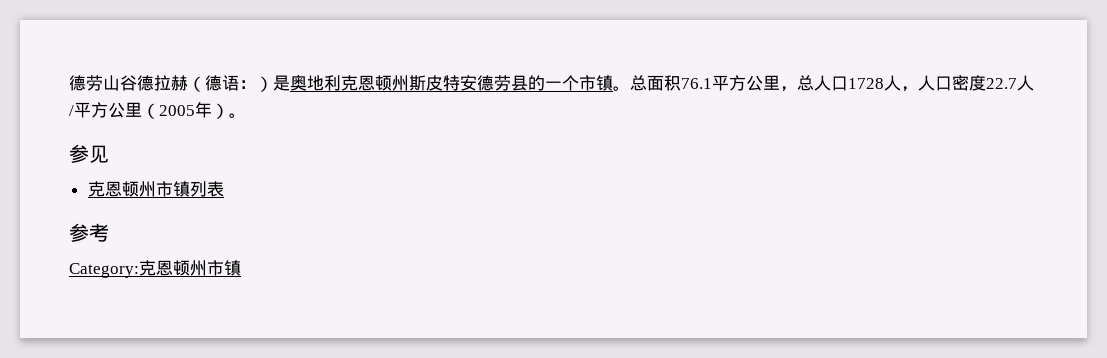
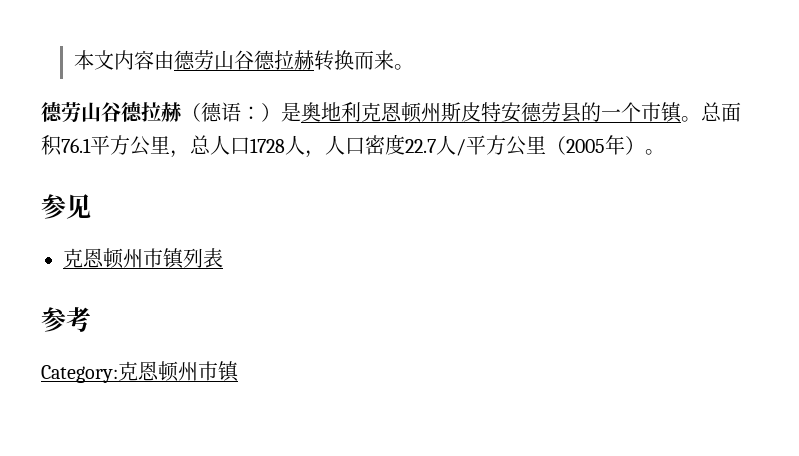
(69, 83) none -> [73,50,414,71] 本文内容由德劳山谷德拉赫转换而来。 //

